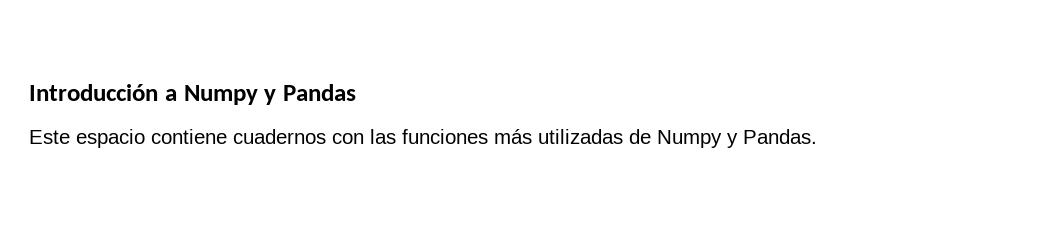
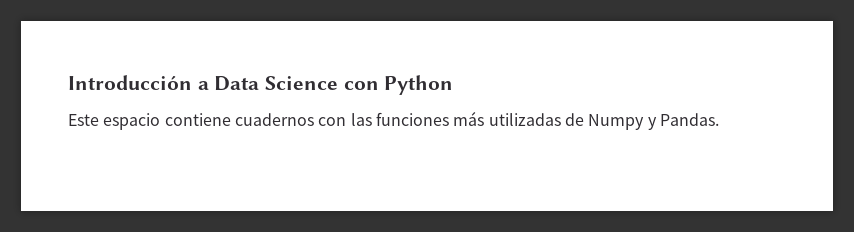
[183,84,356,105] Numpy y Pandas -> [214,75,454,95] Data Science con Python

